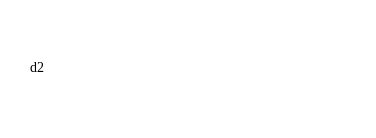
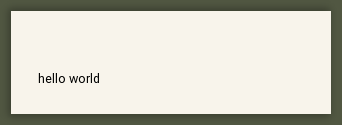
[30,62,44,72] d2 -> [38,73,101,83] hello world

